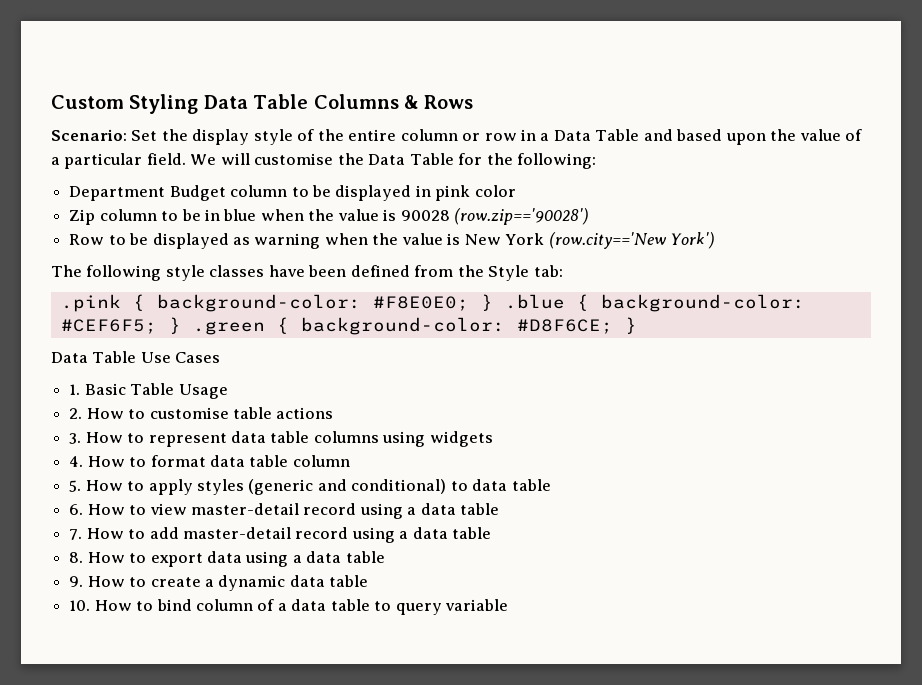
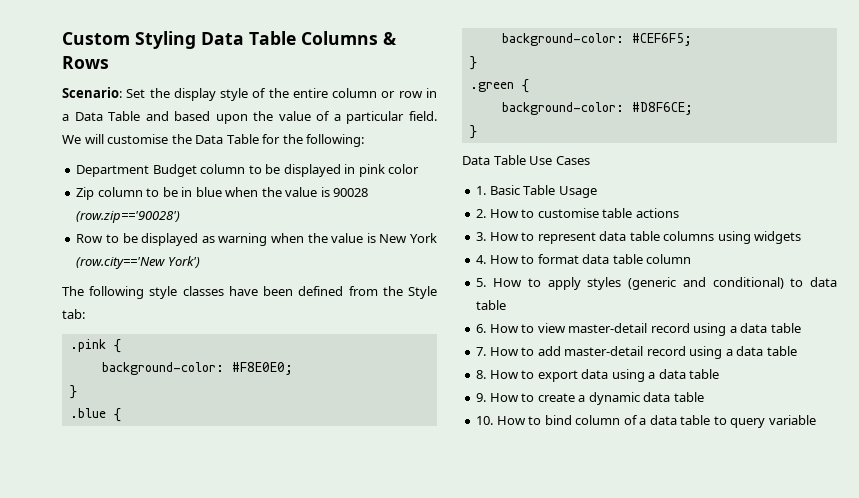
(145, 302) none -> (121, 346) //
[480,294,493,311] } -> [69,385,77,399] // } //
(589, 302) none -> (121, 415) //
[168,317,181,334] } -> [469,56,477,70] // } //
(289, 325) none -> (529, 86) //
(613, 326) none -> (693, 108) //

